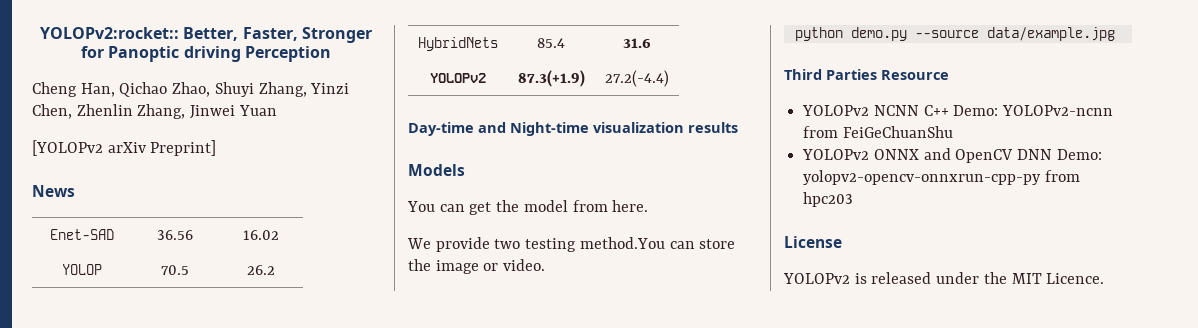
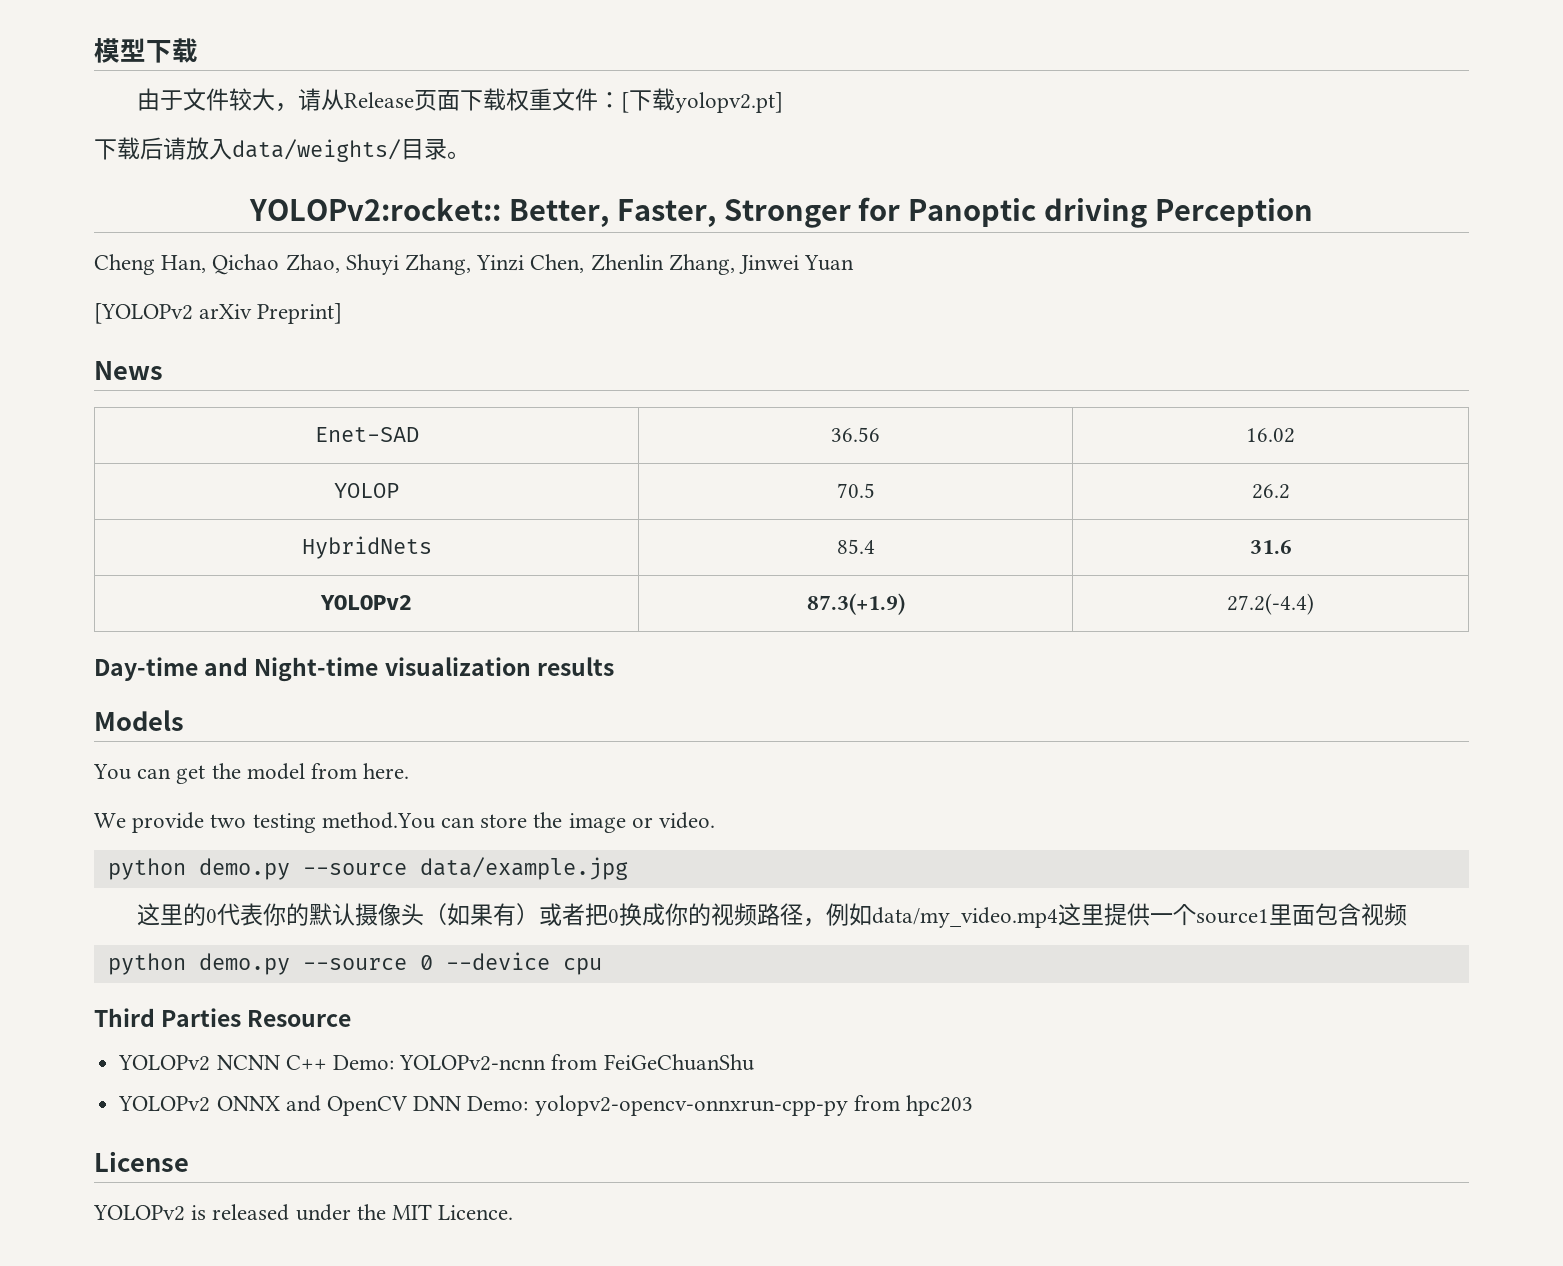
(40, 33) none -> [94,38,198,63] [137,88,784,113] [94,137,470,162] 模型下载 // 由于文件较大，请从Release页面下载权重文件：[下载yolopv2.pt] // 下载后请放入data/weights/目录。 //
(1115, 34) none -> [137,903,1408,928] [107,952,602,975] // 这里的0代表你的默认摄像头（如果有）或者把0换成你的视频路径，例如data/my_video.mp4这里提供一个source1里面包含视频 // python demo.py --source 0 --device cpu

